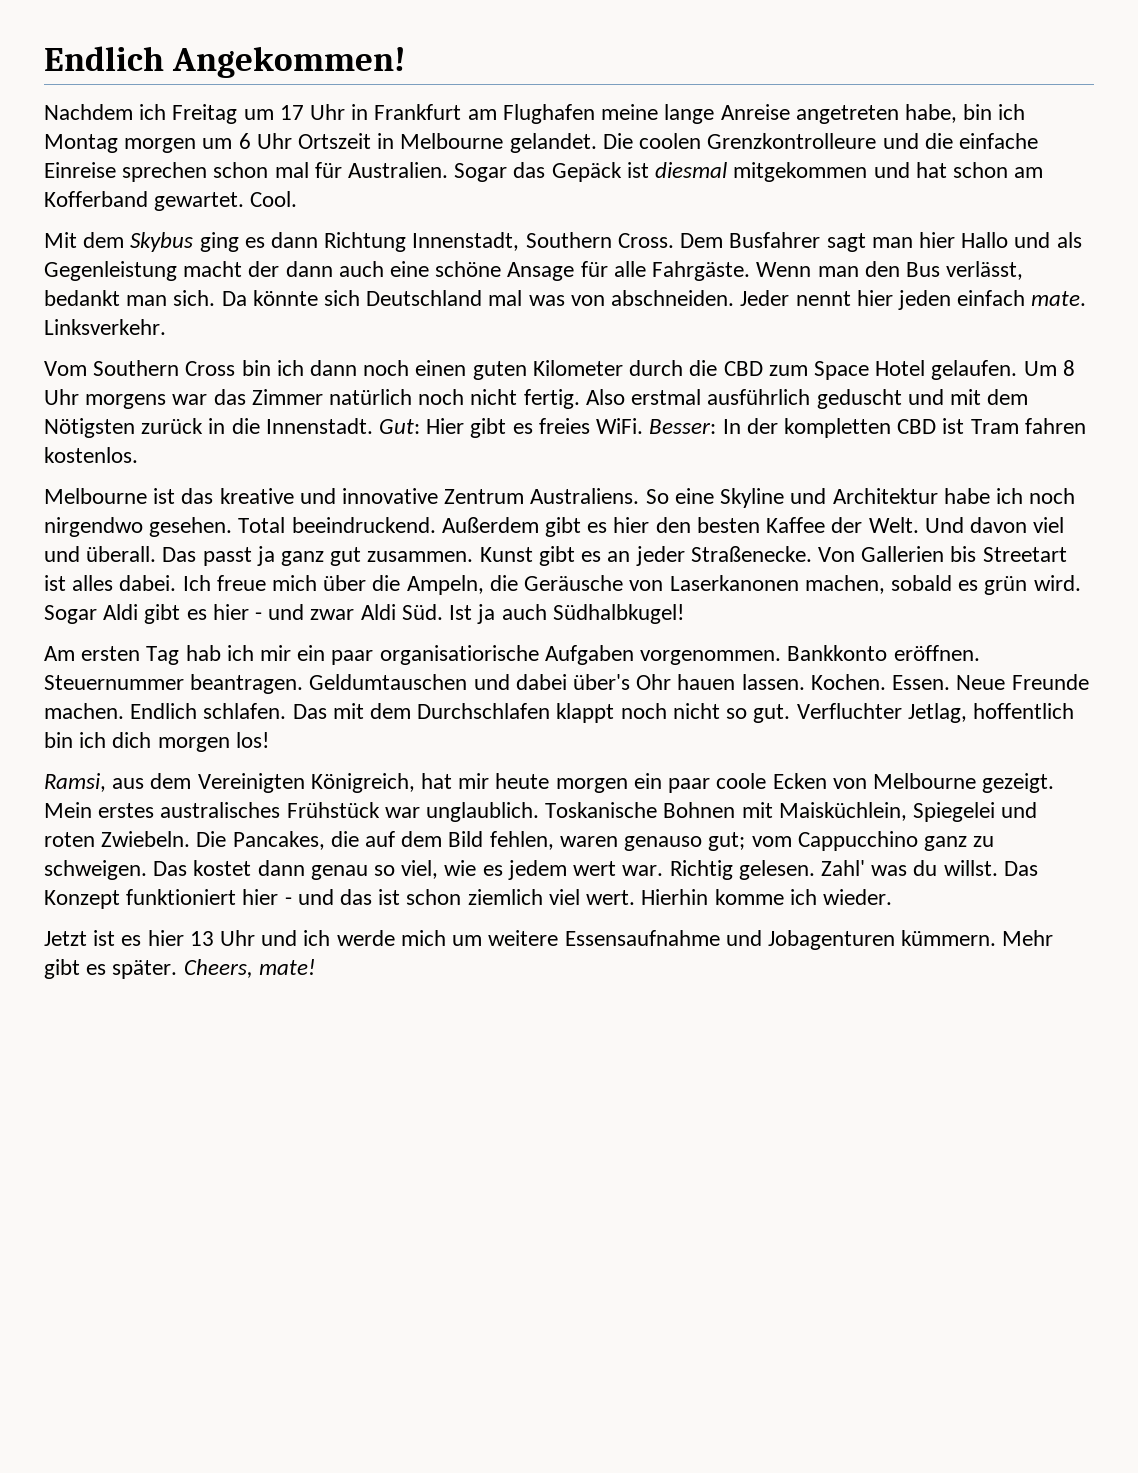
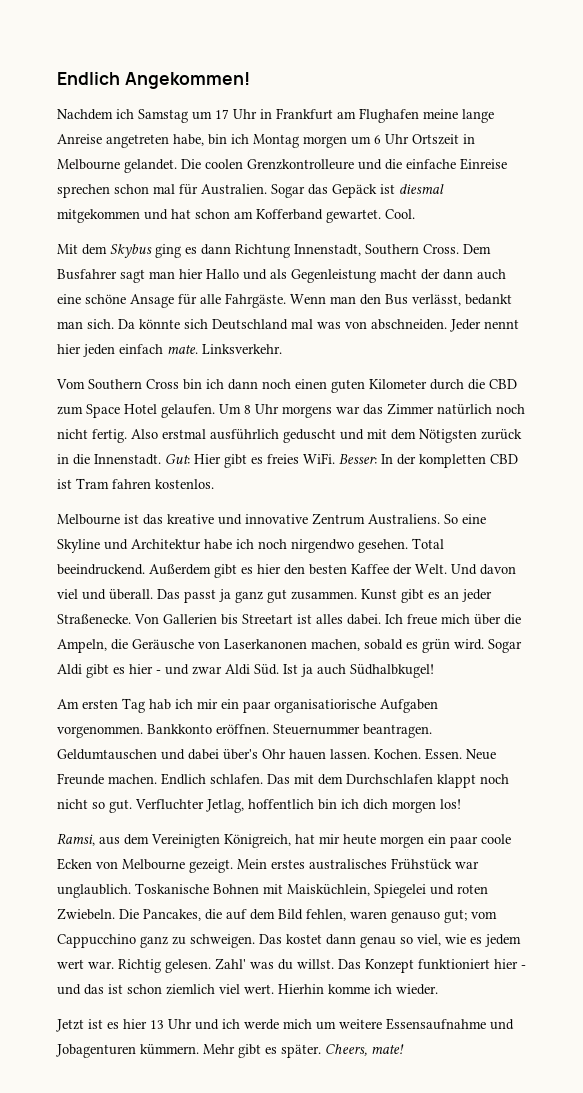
[172,104,238,124] Freitag -> [138,109,188,123] Samstag

